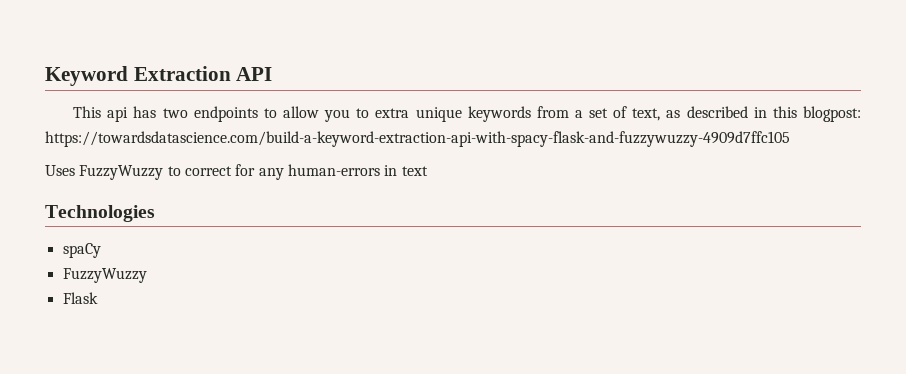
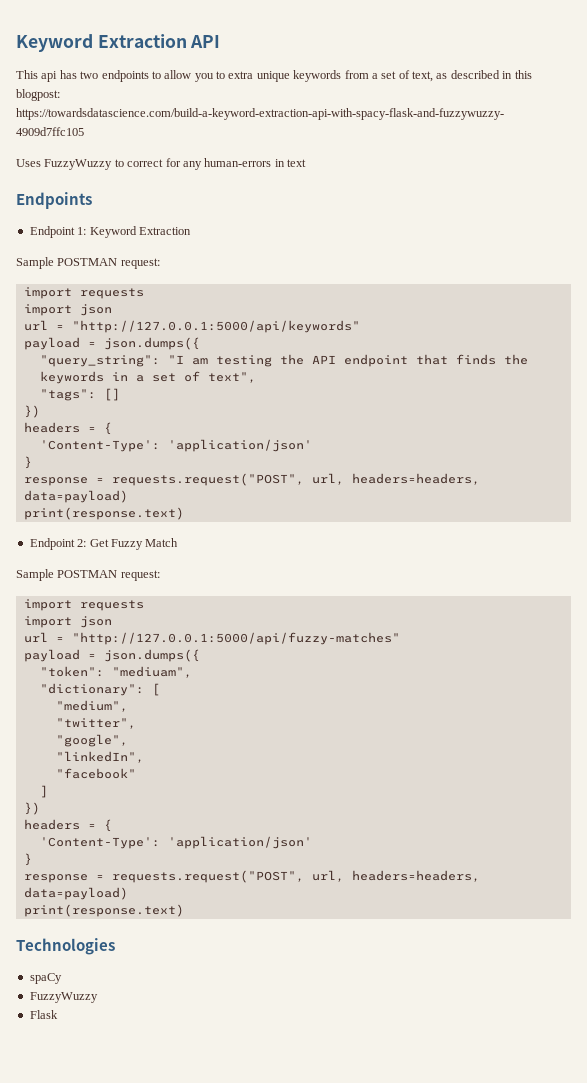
(428, 171) none -> [16,192,92,209] [29,226,191,238] [16,257,160,269] [23,287,144,299] [23,304,112,316] [23,320,360,333] [23,337,200,350] [39,354,528,367] [39,371,256,384] [39,388,120,401] [23,405,40,418] [23,422,112,435] [39,439,312,452] [23,456,32,469] [23,473,480,486] [23,490,128,503] [23,507,184,520] [29,538,179,550] [16,569,160,581] [23,599,144,611] [23,616,112,628] [23,632,400,645] [23,649,200,662] [39,666,192,678] [39,683,160,696] [55,700,128,712] [55,718,136,729] [55,734,128,747] [55,751,144,763] [55,768,136,779] [39,785,48,798] [23,802,40,815] [23,819,112,832] [39,836,312,849] [23,853,32,866] [23,870,480,883] [23,887,128,900] [23,904,184,917] // Endpoints // Endpoint 1: Keyword Extraction // Sample POSTMAN request: // import requests // import json // url = "http://127.0.0.1:5000/api/keywords" // payload = json.dumps({ // "query_string": "I am testing the API endpoint that finds the keywords in a set of text", // "tags": [] // }) // headers = { // 'Content-Type': 'application/json' // } // response = requests.request("POST", url, headers=headers, data=payload) // print(response.text) // Endpoint 2: Get Fuzzy Match // Sample POSTMAN request: // import requests // import json // url = "http://127.0.0.1:5000/api/fuzzy-matches" // payload = json.dumps({ // "token": "mediuam", // "dictionary": [ // "medium", // "twitter", // "google", // "linkedIn", // "facebook" // ] // }) // headers = { // 'Content-Type': 'application/json' // } // response = requests.request("POST", url, headers=headers, data=payload) // print(response.text)

